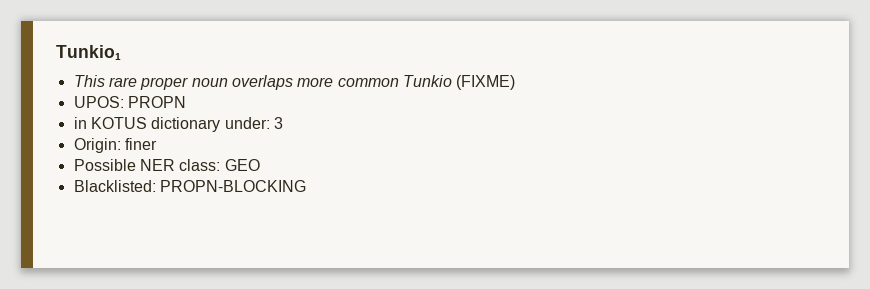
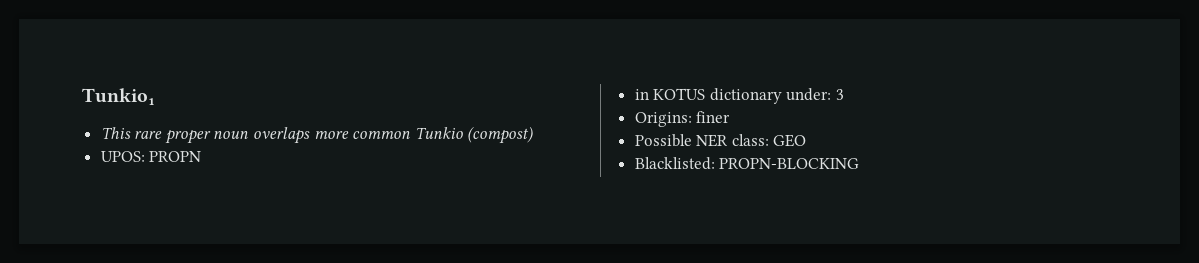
[456,75,516,90] (FIXME) -> [467,126,534,144] (compost)
[73,138,121,153] Origin: -> [634,112,692,127] Origins:

